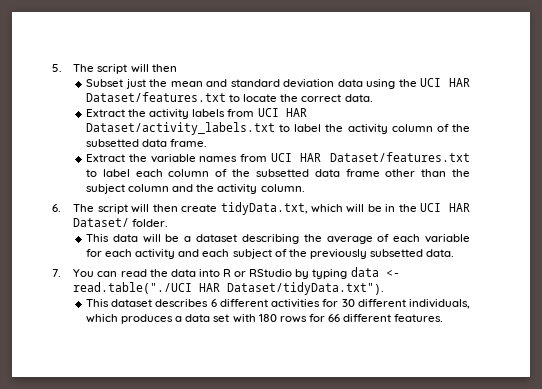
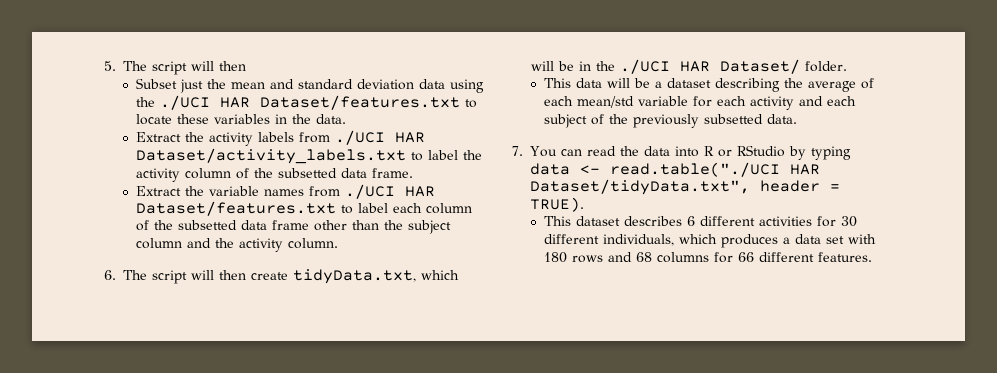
[420,78,442,87] UCI -> [159,95,210,110] ./UCI
[280,94,342,102] the correct -> [176,114,311,124] these variables in the
[257,108,279,117] UCI -> [334,130,385,145] ./UCI
[270,153,292,162] UCI -> [344,184,395,199] ./UCI
[420,203,442,212] UCI -> [620,59,670,74] ./UCI
(421, 238) none -> [576,96,634,108] mean/std
[227,282,385,295] Dataset/tidyData.txt"). -> [530,179,840,195] [530,197,584,212] Dataset/tidyData.txt", header = TRUE).
(307, 319) none -> [607,252,709,263] and 68 columns

